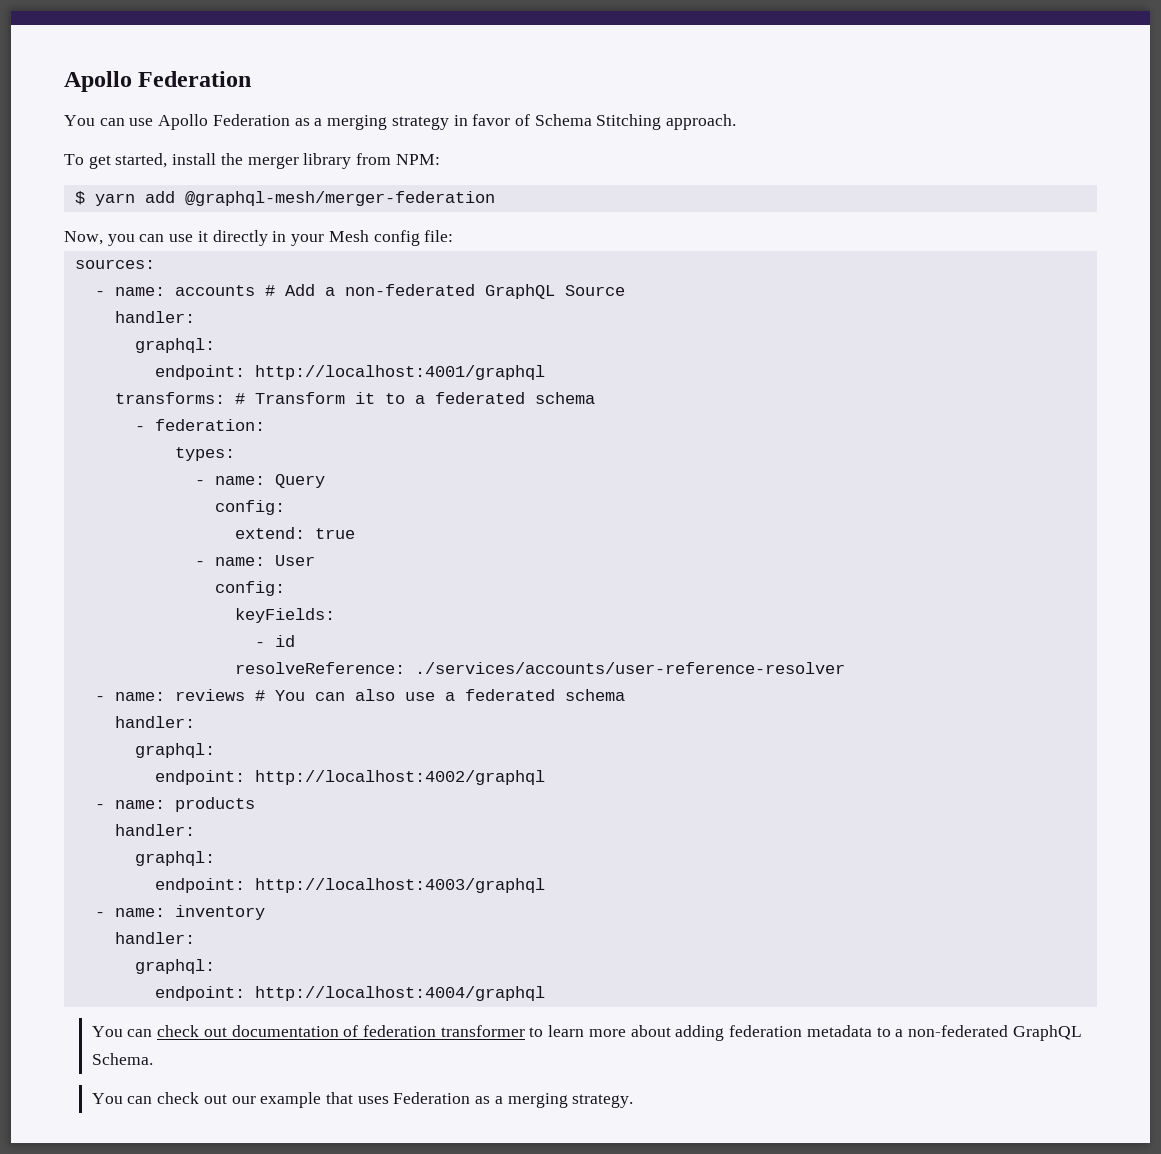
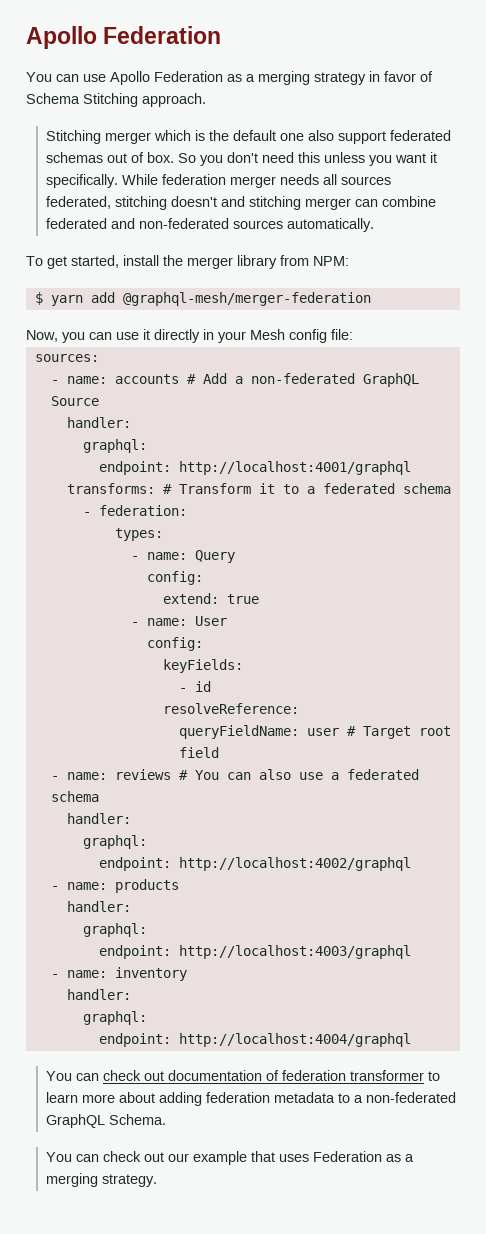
(737, 122) none -> [46,130,452,144] [46,152,438,166] [46,174,392,188] [46,196,437,210] [46,218,375,232] // Stitching merger which is the default one also support federated schemas out of box. So you don't need this unless you want it specifically. While federation merger needs all sources federated, stitching doesn't and stitching merger can combine federated and non-federated sources automatically.
[414,662,845,674] ./services/accounts/user-reference-resolver -> [178,725,451,739] [178,747,219,758] // queryFieldName: user # Target root field

